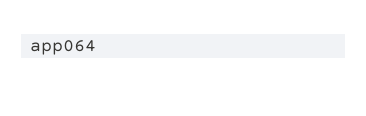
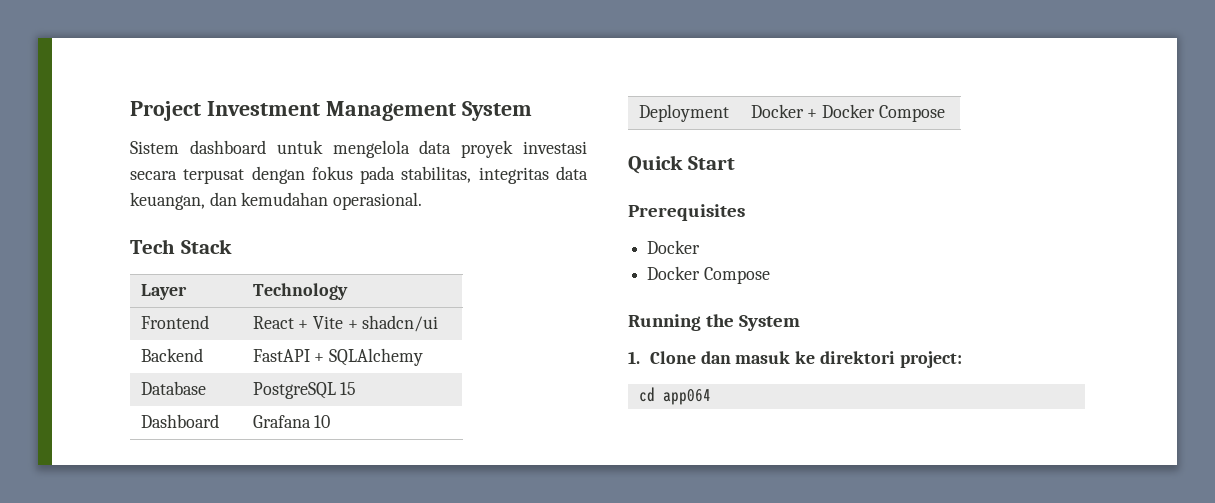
(30, 47) none -> [130,101,532,121] [130,140,587,158] [130,166,588,184] [130,192,423,210] [130,239,232,254] [140,284,187,300] [252,283,348,300] [140,315,209,329] [252,315,439,332] [140,348,203,362] [252,348,423,366] [140,381,206,395] [252,382,357,399] [140,414,219,428] [252,415,331,428] [638,104,729,122] [750,104,945,122] [628,155,735,174] [628,204,745,221] [647,240,701,254] [647,266,770,284] [628,314,801,331] [628,351,962,368] [638,387,655,402] Project Investment Management System // Sistem dashboard untuk mengelola data proyek investasi secara terpusat dengan fokus pada stabilitas, integritas data keuangan, dan kemudahan operasional. // Tech Stack // Layer | Technology // Frontend | React + Vite + shadcn/ui // Backend | FastAPI + SQLAlchemy // Database | PostgreSQL 15 // Dashboard | Grafana 10 // Deployment | Docker + Docker Compose // Quick Start // Prerequisites // Docker // Docker Compose // Running the System // 1. Clone dan masuk ke direktori project: // cd

